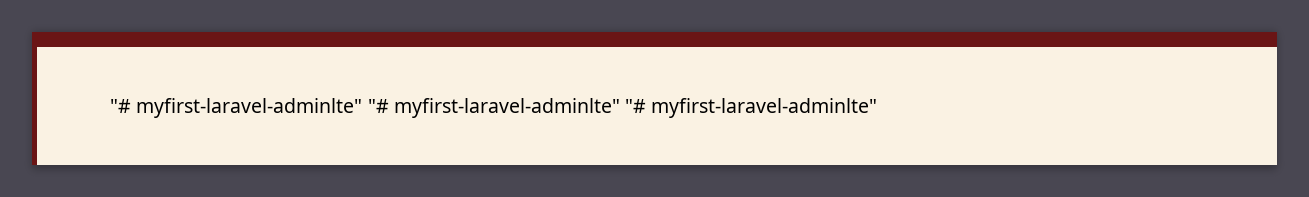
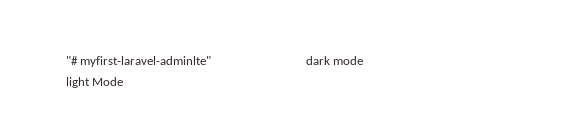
[110,98,878,118] "# myfirst-laravel-adminlte" "# myfirst-laravel-adminlte" "# myfirst-laravel-adminlte" -> [66,56,212,67] [66,77,124,88] [306,56,364,65] "# myfirst-laravel-adminlte" // light Mode // dark mode

